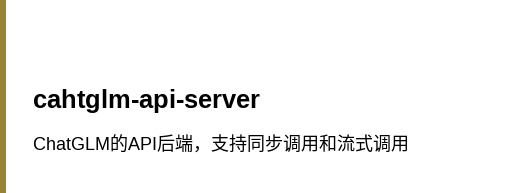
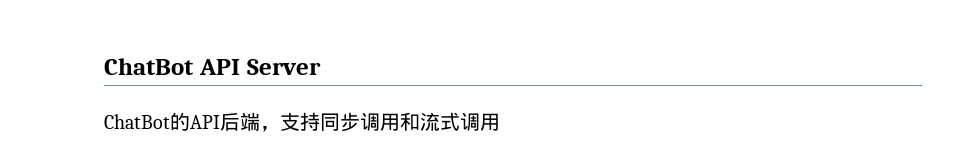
[33,89,260,113] [33,137,110,150] cahtglm-api-server // ChatGLM -> [104,58,321,75] [104,114,170,129] ChatBot API Server // ChatBot

